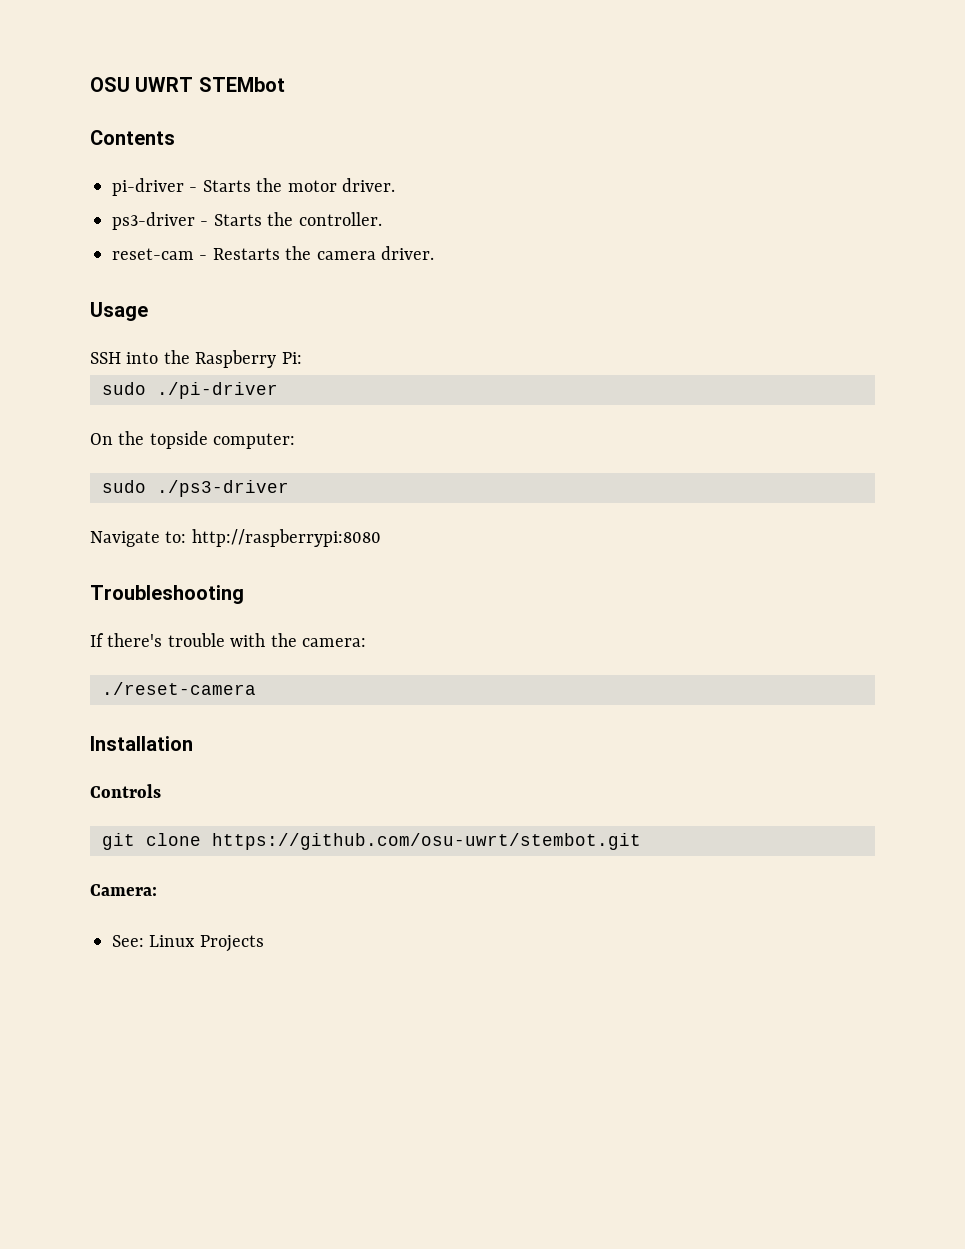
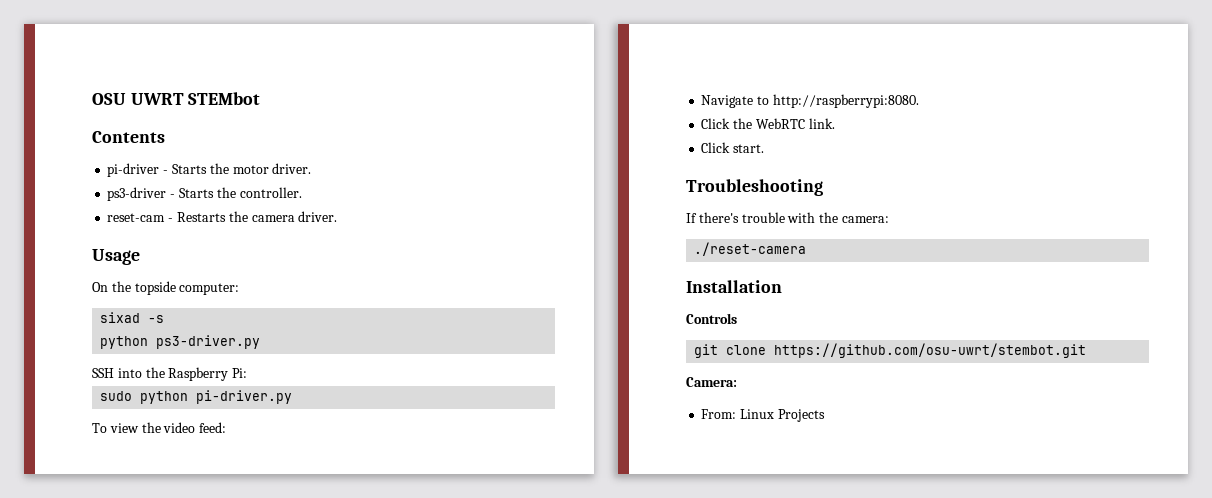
(148, 311) none -> [92,281,240,295] [100,312,165,323] [100,335,261,349] // On the topside computer: // sixad -s // python ps3-driver.py
[157,382,278,399] [90,431,296,449] [102,480,289,497] [90,529,381,547] ./pi-driver // On the topside computer: // sudo ./ps3-driver // Navigate to: http://raspberrypi:8080 -> [140,390,293,404] [92,422,227,433] [701,94,919,108] [701,118,835,129] [701,142,765,153] python pi-driver.py // To view the video feed: // Navigate to http://raspberrypi:8080. // Click the WebRTC link. // Click start.
[112,935,144,947] See: -> [701,409,737,419] From:

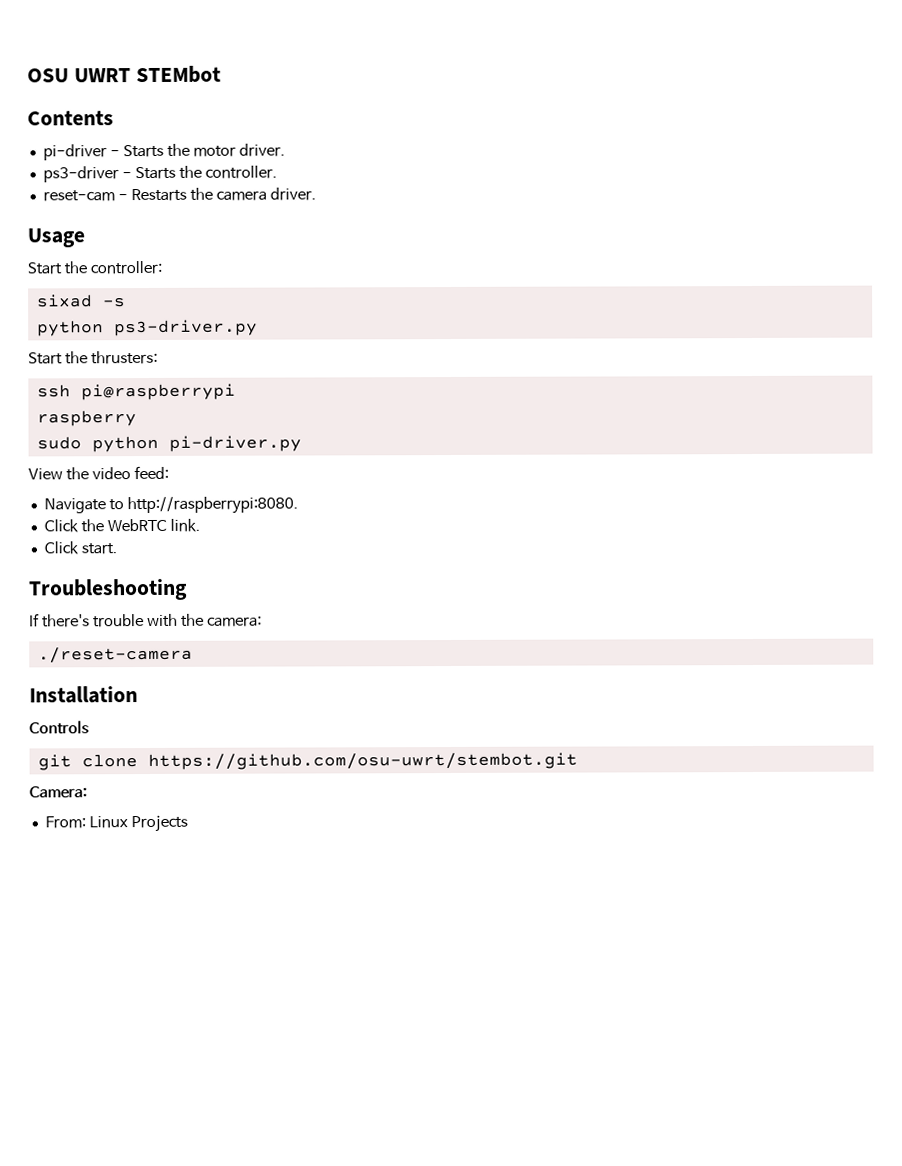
[92,281,240,295] On the topside computer: -> [27,260,162,275] Start the controller:
[92,367,248,381] SSH into the Raspberry Pi: -> [28,350,158,365] [36,383,236,401] [36,410,137,427] Start the thrusters: // ssh pi@raspberrypi // raspberry
[92,423,139,433] To view -> [28,468,63,480] View

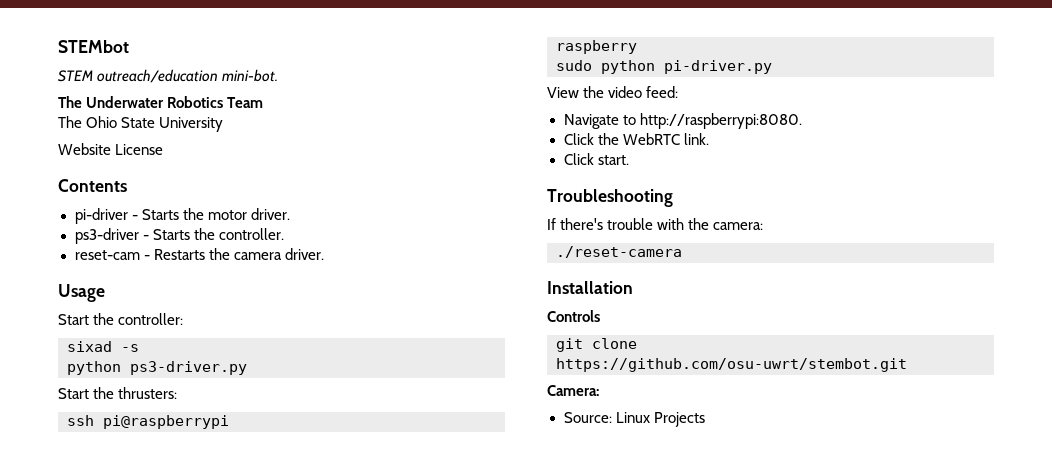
[27,68,131,83] OSU UWRT -> (58, 46) none
(221, 74) none -> [58,69,279,83] [58,96,264,108] [58,116,224,132] [58,143,164,155] // STEM outreach/education mini-bot. // The Underwater Robotics Team // The Ohio State University // Website License
[44,816,86,829] From: -> [563,412,612,423] Source:

